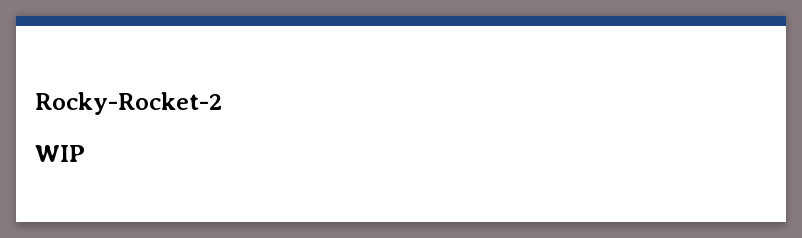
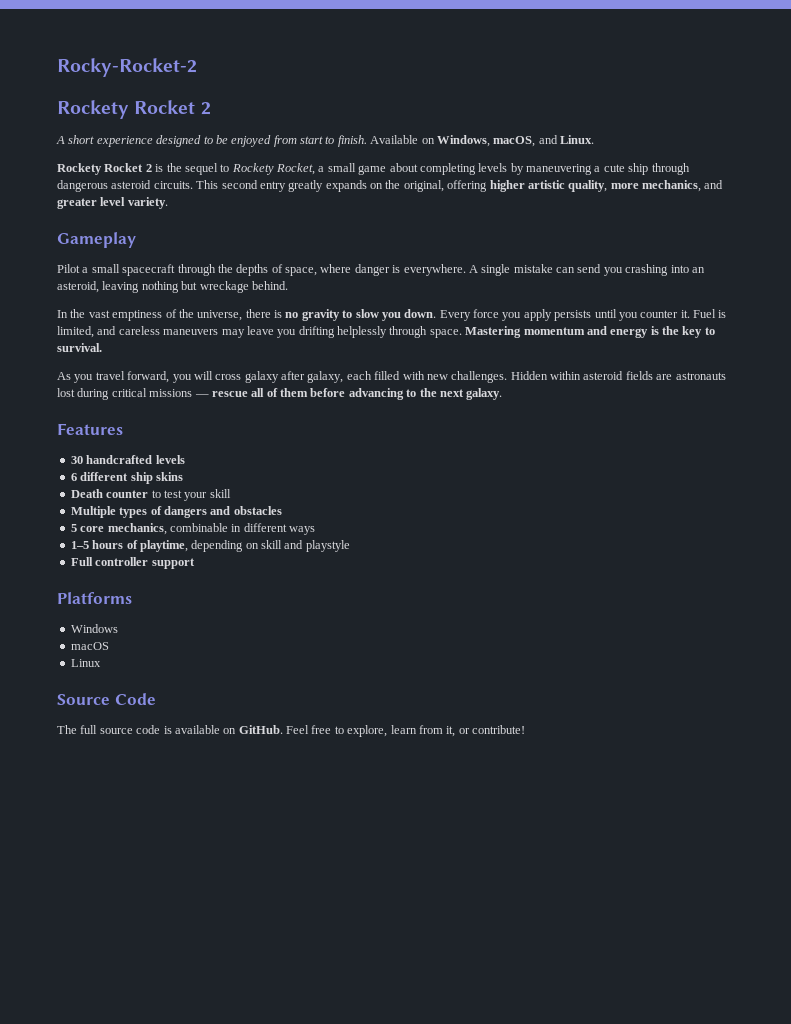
[35,145,85,162] WIP -> [57,100,211,119] [56,135,594,147] [57,163,690,175] [57,180,724,192] [57,197,168,209] [57,232,136,248] [57,264,705,276] [57,281,288,293] [57,309,727,321] [57,326,715,338] [57,343,102,352] [57,371,726,383] [57,388,503,400] [57,423,123,435] [70,455,185,464] [70,472,183,484] [70,489,231,501] [70,506,282,518] [70,523,315,535] [70,540,350,552] [70,557,195,569] [57,592,132,604] [70,624,118,633] [70,642,109,650] [70,659,101,667] [57,693,156,705] [57,725,525,737] Rockety Rocket 2 // A short experience designed to be enjoyed from start to finish. Available on Windows, macOS, and Linux. // Rockety Rocket 2 is the sequel to Rockety Rocket, a small game about completing levels by maneuvering a cute ship through dangerous asteroid circuits. This second entry greatly expands on the original, offering higher artistic quality, more mechanics, and greater level variety. // Gameplay // Pilot a small spacecraft through the depths of space, where danger is everywhere. A single mistake can send you crashing into an asteroid, leaving nothing but wreckage behind. // In the vast emptiness of the universe, there is no gravity to slow you down. Every force you apply persists until you counter it. Fuel is limited, and careless maneuvers may leave you drifting helplessly through space. Mastering momentum and energy is the key to survival. // As you travel forward, you will cross galaxy after galaxy, each filled with new challenges. Hidden within asteroid fields are astronauts lost during critical missions — rescue all of them before advancing to the next galaxy. // Features // 30 handcrafted levels // 6 different ship skins // Death counter to test your skill // Multiple types of dangers and obstacles // 5 core mechanics, combinable in different ways // 1–5 hours of playtime, depending on skill and playstyle // Full controller support // Platforms // Windows // macOS // Linux // Source Code // The full source code is available on GitHub. Feel free to explore, learn from it, or contribute!

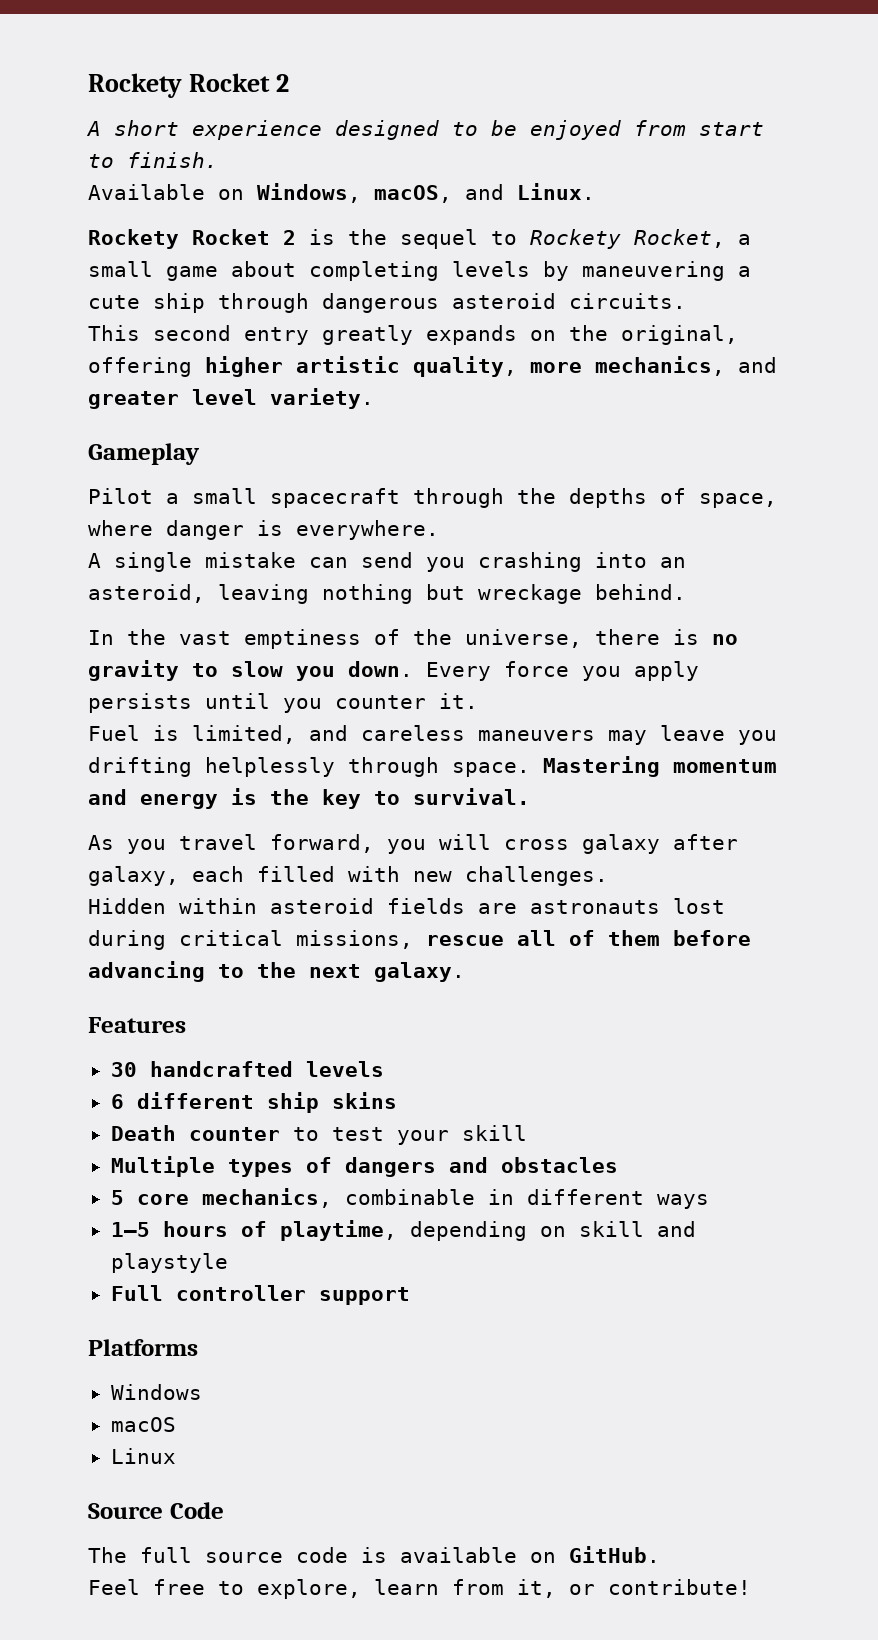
[57,58,197,77] Rocky-Rocket-2 // -> (88, 85) none
(367, 141) none -> (218, 160) //
(193, 185) none -> (686, 301) //
(466, 270) none -> (439, 530) //
(690, 314) none -> (478, 701) //
(508, 377) none -> (608, 876) //
[149,389,209,397] missions — -> [296,930,413,949] missions,
(283, 729) none -> (660, 1554) //

